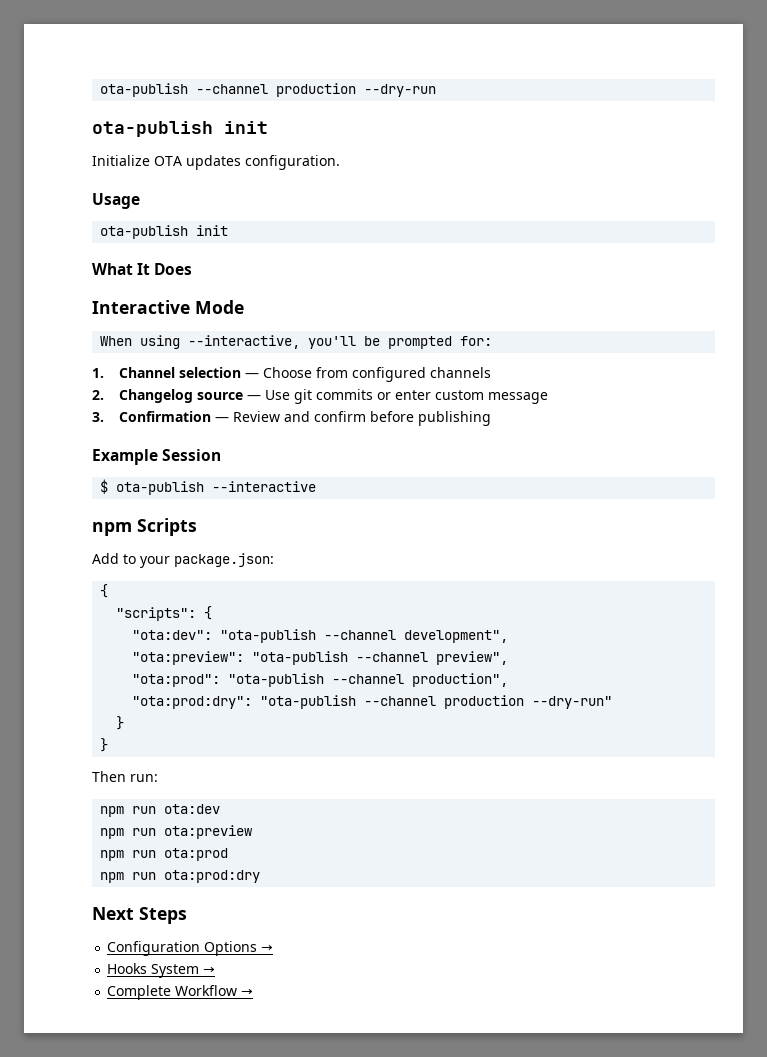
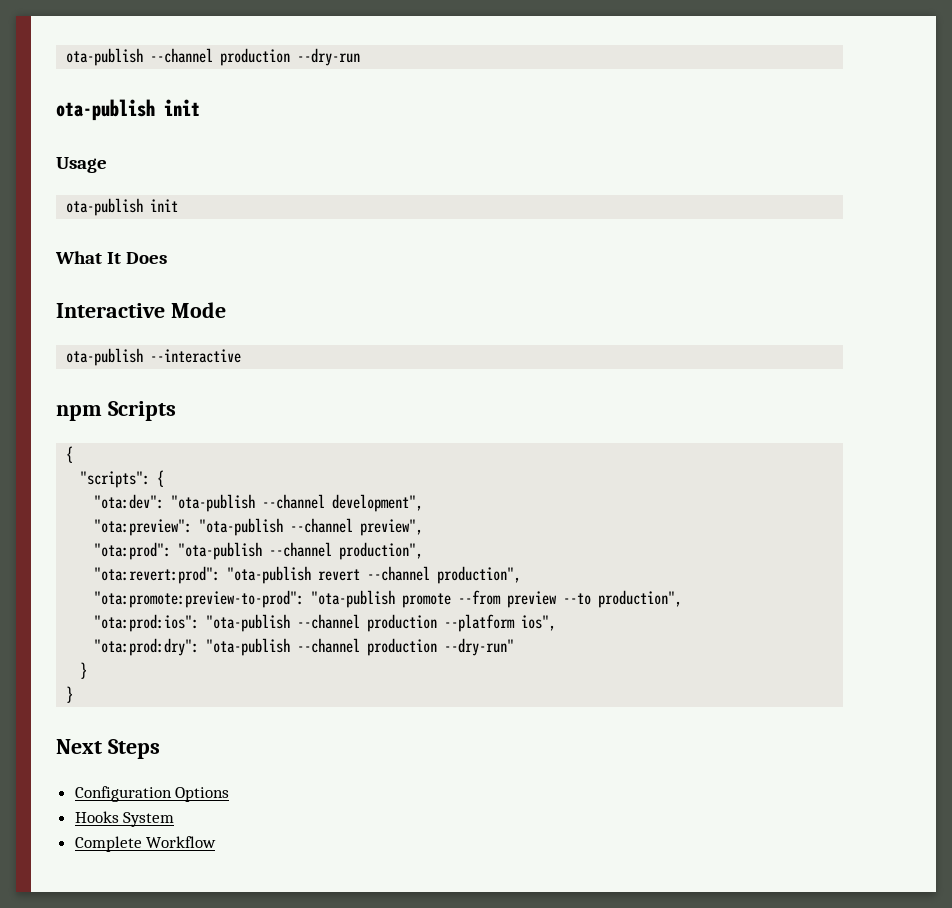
[92,155,340,170] // Initialize OTA updates configuration. -> (200, 107) none
[100,335,493,349] [92,367,492,382] [92,389,549,404] [92,411,492,426] [92,449,222,465] [100,479,109,494] When using --interactive, you'll be prompted for: // 1. Channel selection — Choose from configured channels // 2. Changelog source — Use git commits or enter custom message // 3. Confirmation — Review and confirm before publishing // Example Session // $ -> (226, 310) none
[92,553,274,568] // Add to your package.json: -> (176, 411) none
(509, 680) none -> [94,566,522,584] [94,590,683,608] [94,614,557,632] // "ota:revert:prod": "ota-publish revert --channel production", // "ota:promote:preview-to-prod": "ota-publish promote --from preview --to production", // "ota:prod:ios": "ota-publish --channel production --platform ios",
[92,771,158,782] [100,804,221,817] [100,825,253,839] [100,848,229,861] [100,870,261,883] // Then run: // npm run ota:dev // npm run ota:preview // npm run ota:prod // npm run ota:prod:dry -> (74, 694) none
[261,945,274,952] → -> (230, 794) none
[203,967,216,974] → -> (175, 819) none
[241,989,254,996] → -> (217, 842) none

